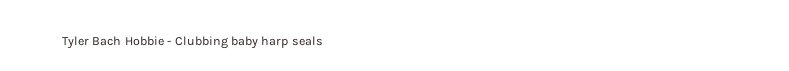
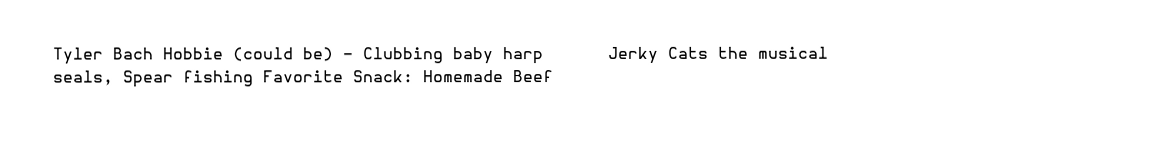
(164, 41) none -> [232,47,333,62] (could be)
[291,36,323,46] seals -> [52,70,554,88] [607,46,828,64] seals, Spear fishing Favorite Snack: Homemade Beef Jerky Cats the musical

